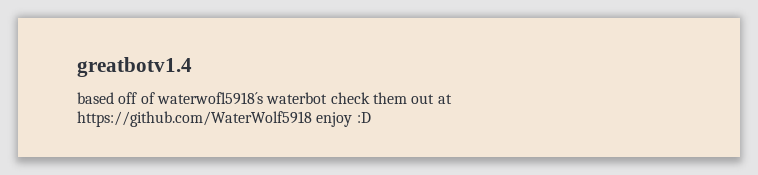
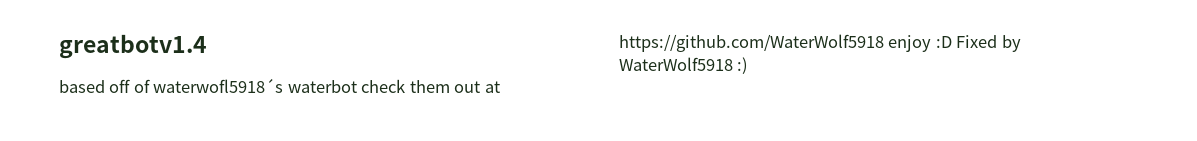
(371, 117) none -> [956,35,1021,52] [619,57,749,74] Fixed by WaterWolf5918 :)

